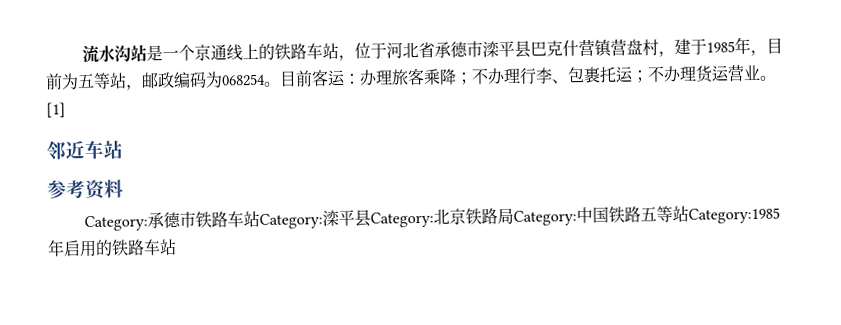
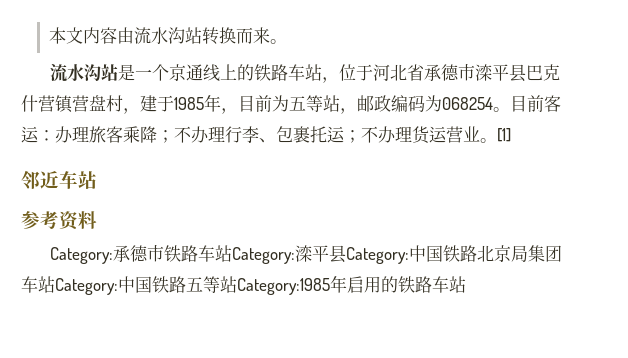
(82, 54) none -> [49,27,288,45] 本文内容由流水沟站转换而来。 //
[433,207,515,225] 北京铁路局 -> [408,245,562,262] [21,276,55,293] 中国铁路北京局集团车站

